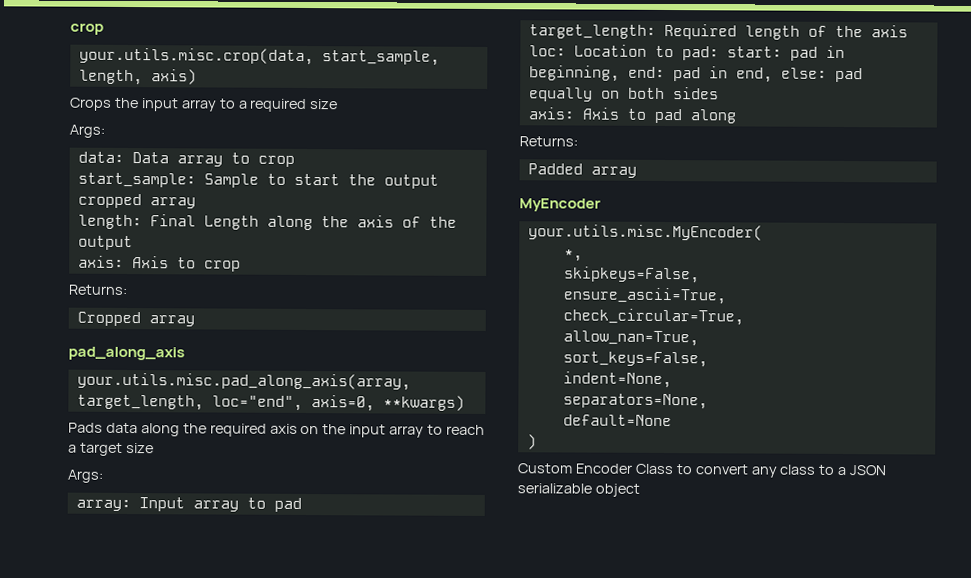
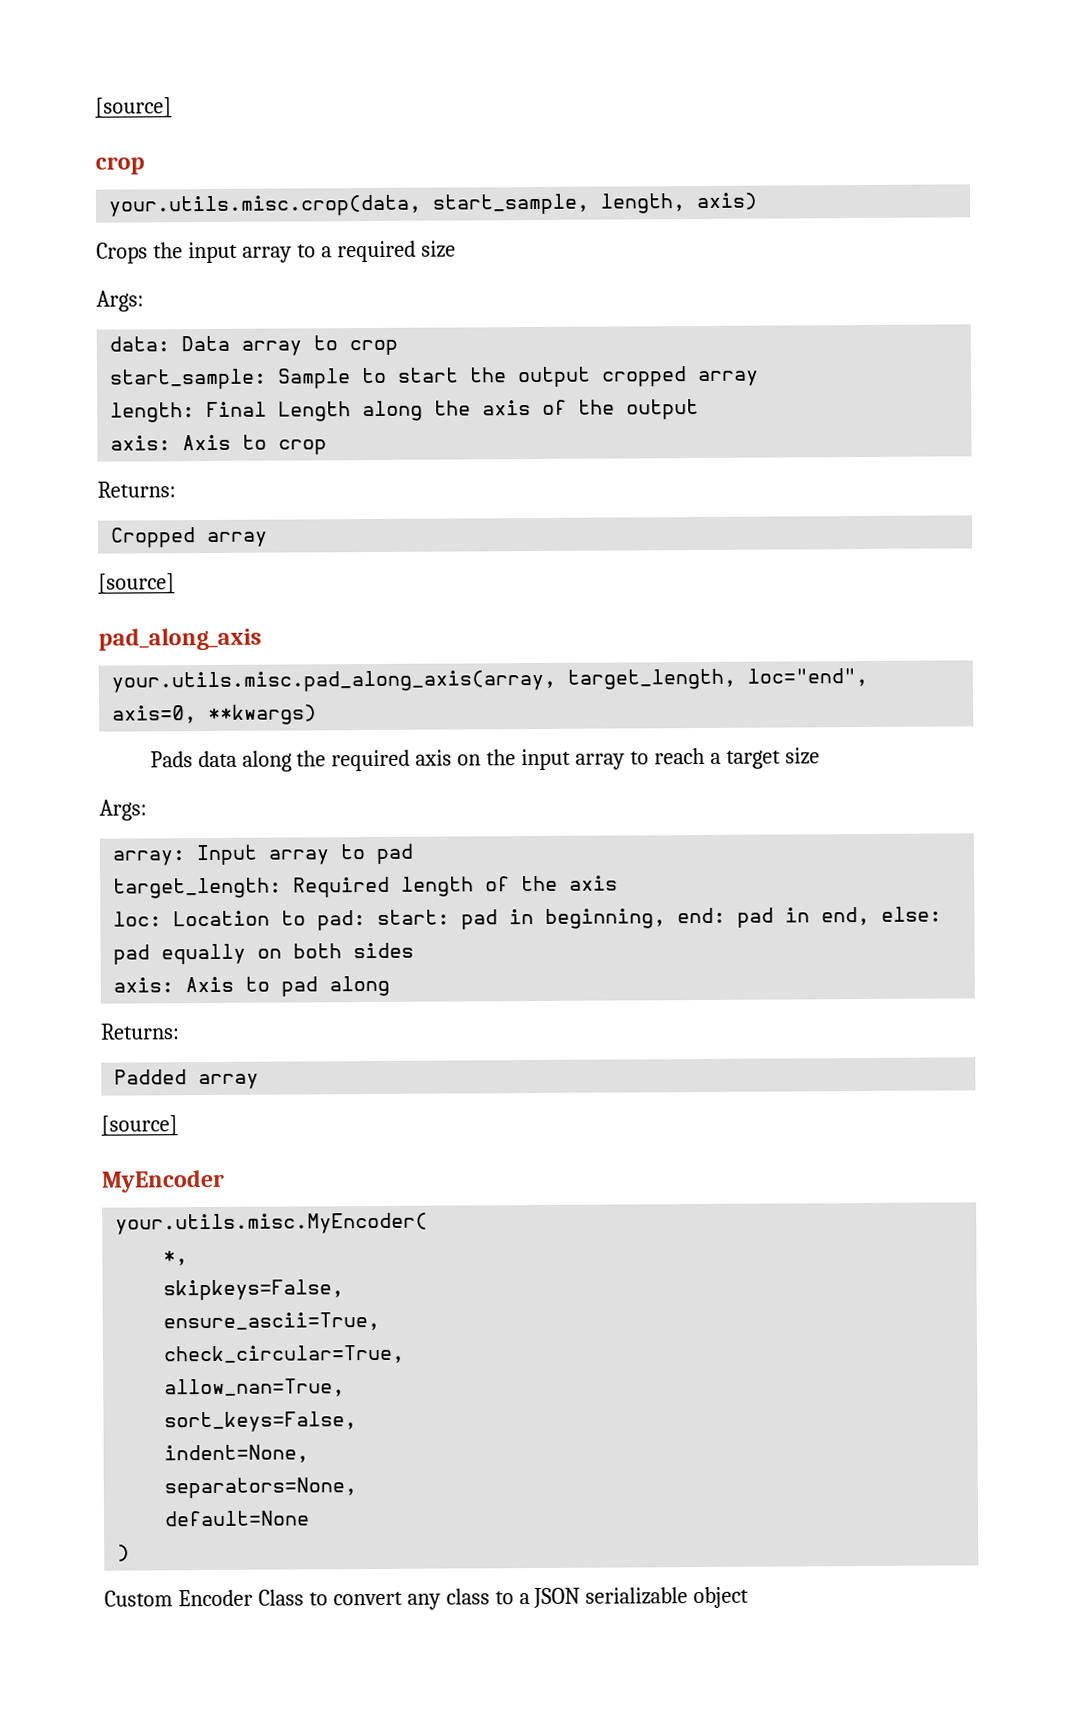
(70, 28) none -> [95,97,172,118] [source] //
(195, 321) none -> [98,573,175,594] // [source]
(637, 172) none -> [101,1115,178,1136] // [source]

